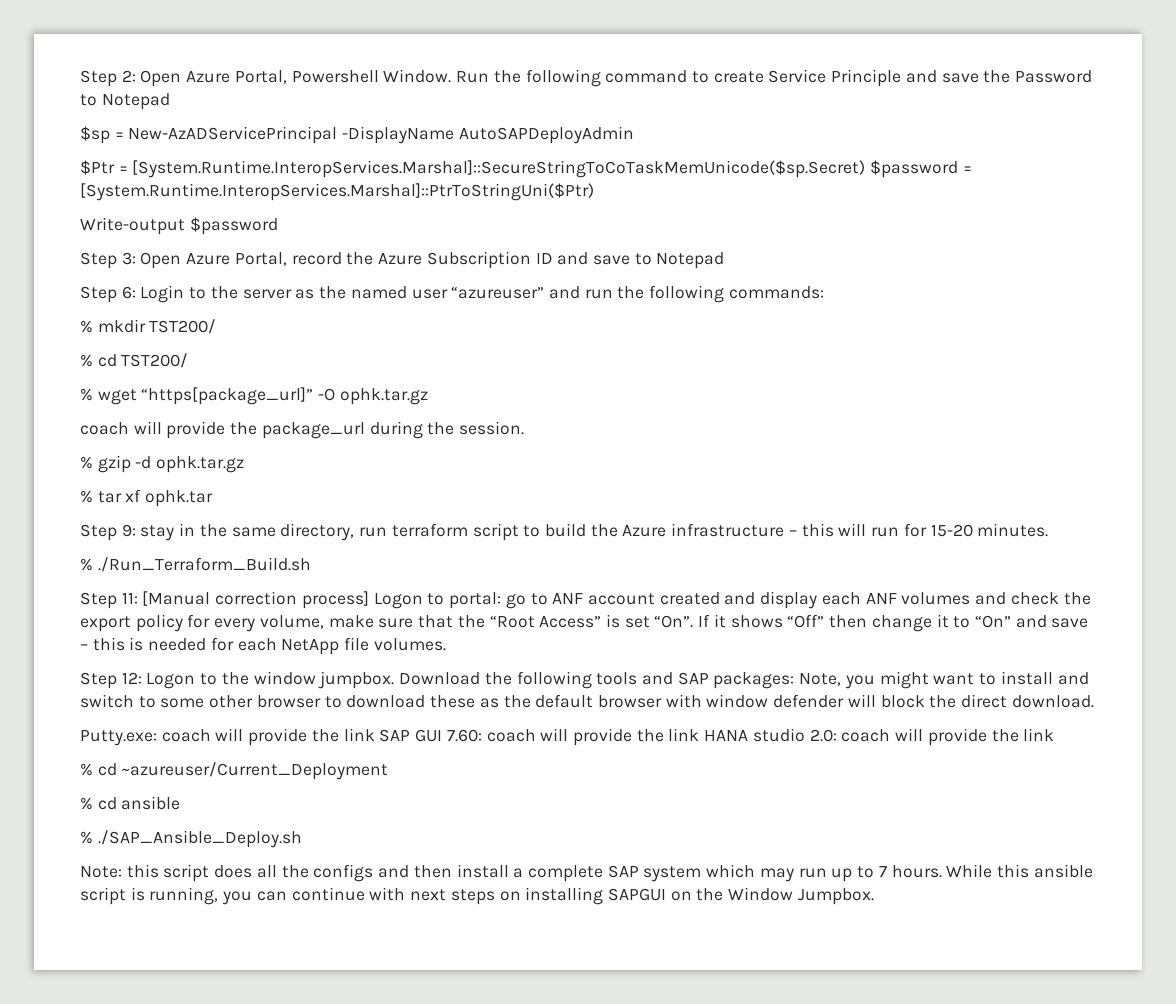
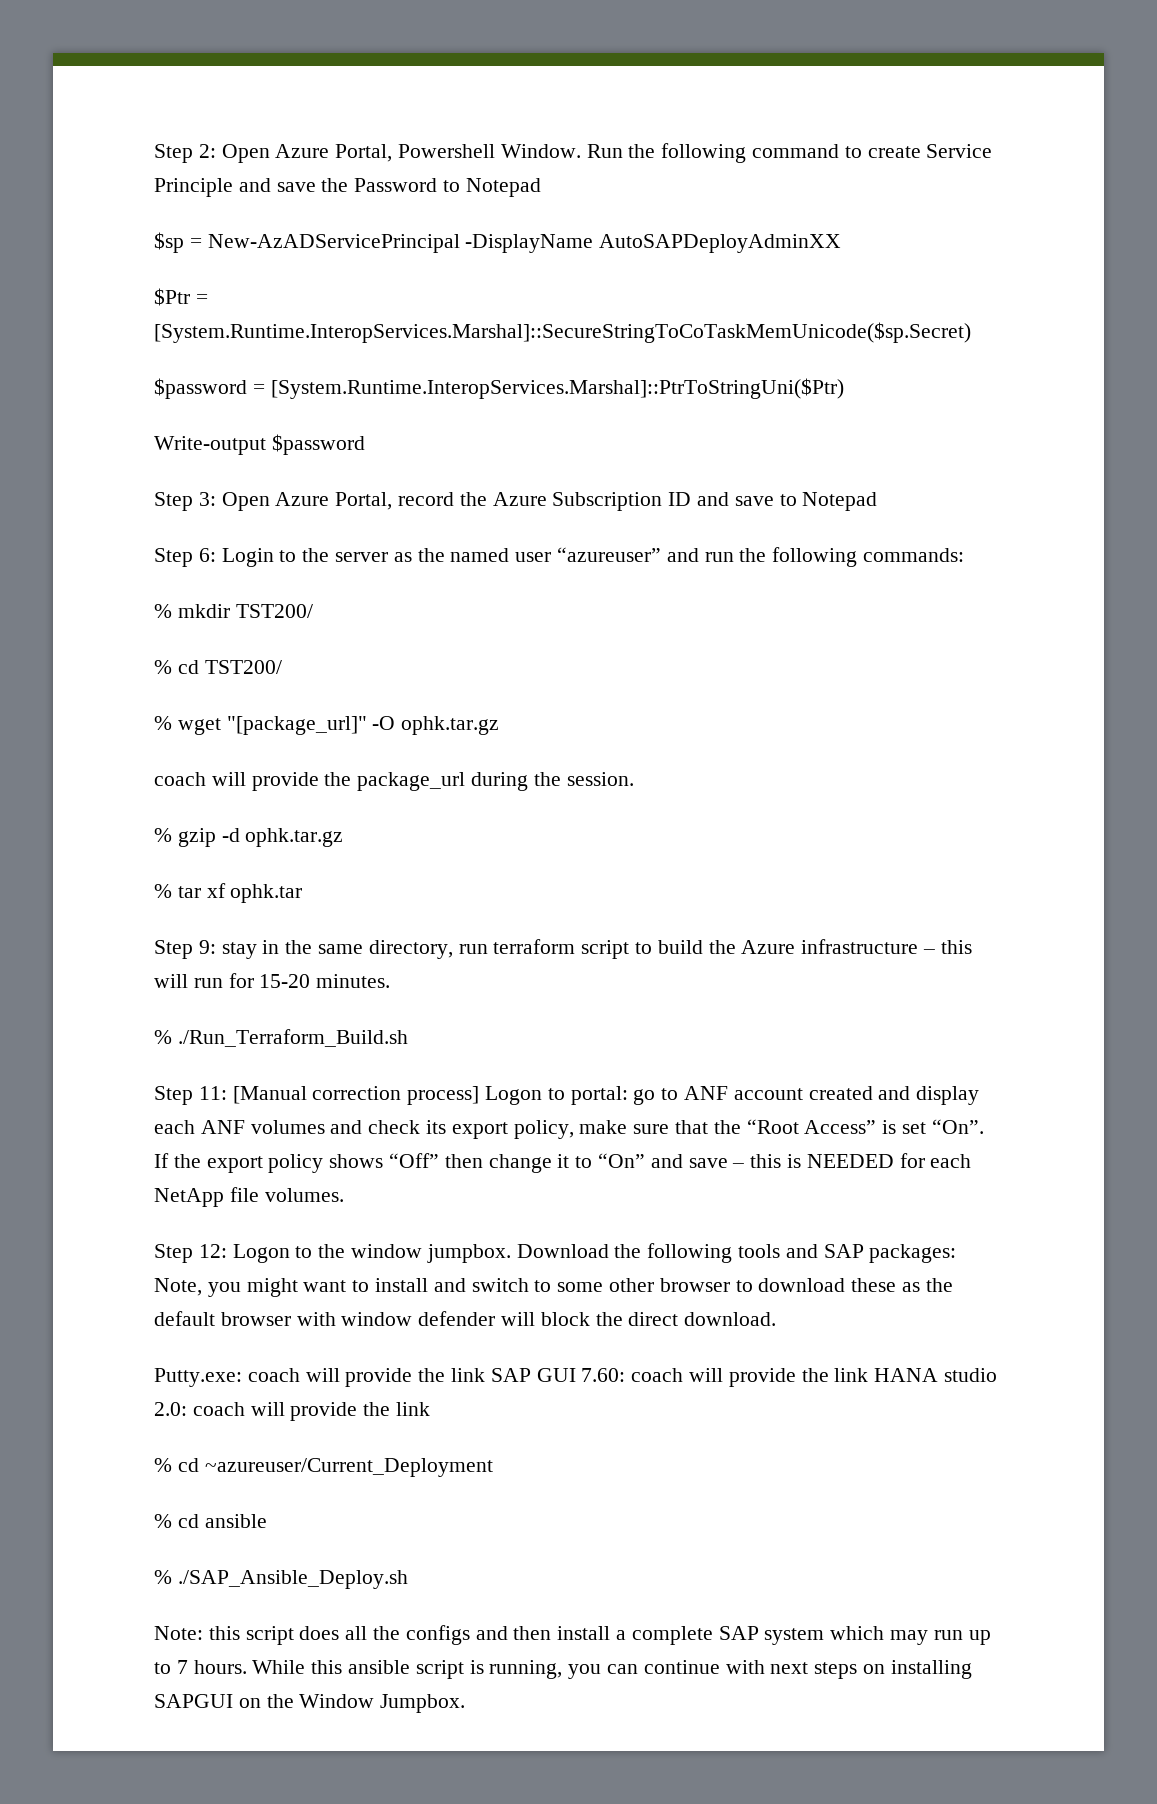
[458,126,634,144] AutoSAPDeployAdmin -> [599,234,842,253] AutoSAPDeployAdminXX
(866, 169) none -> (971, 332) //
[141,387,314,405] “https[package_url]” -> [226,716,367,735] "[package_url]"
[1063,592,1091,605] [80,614,324,632] the export policy for every volume, -> [426,1120,574,1139] its export policy,
[713,614,726,628] it -> [173,1154,324,1173] the export policy
[148,638,207,651] needed -> [806,1154,894,1168] NEEDED

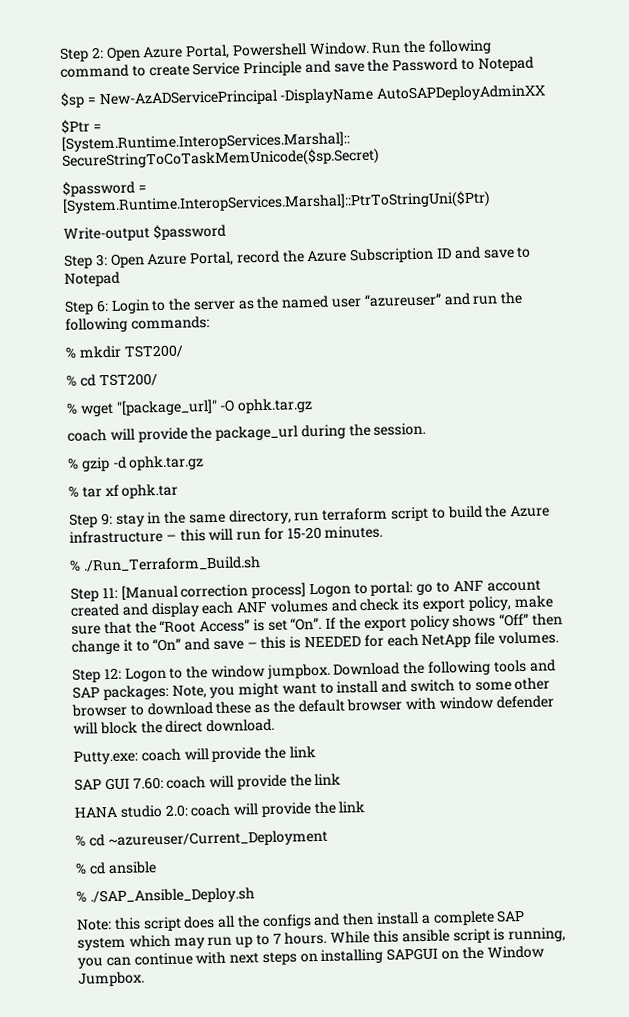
(486, 1375) none -> (316, 752) //
(869, 1375) none -> (342, 779) //

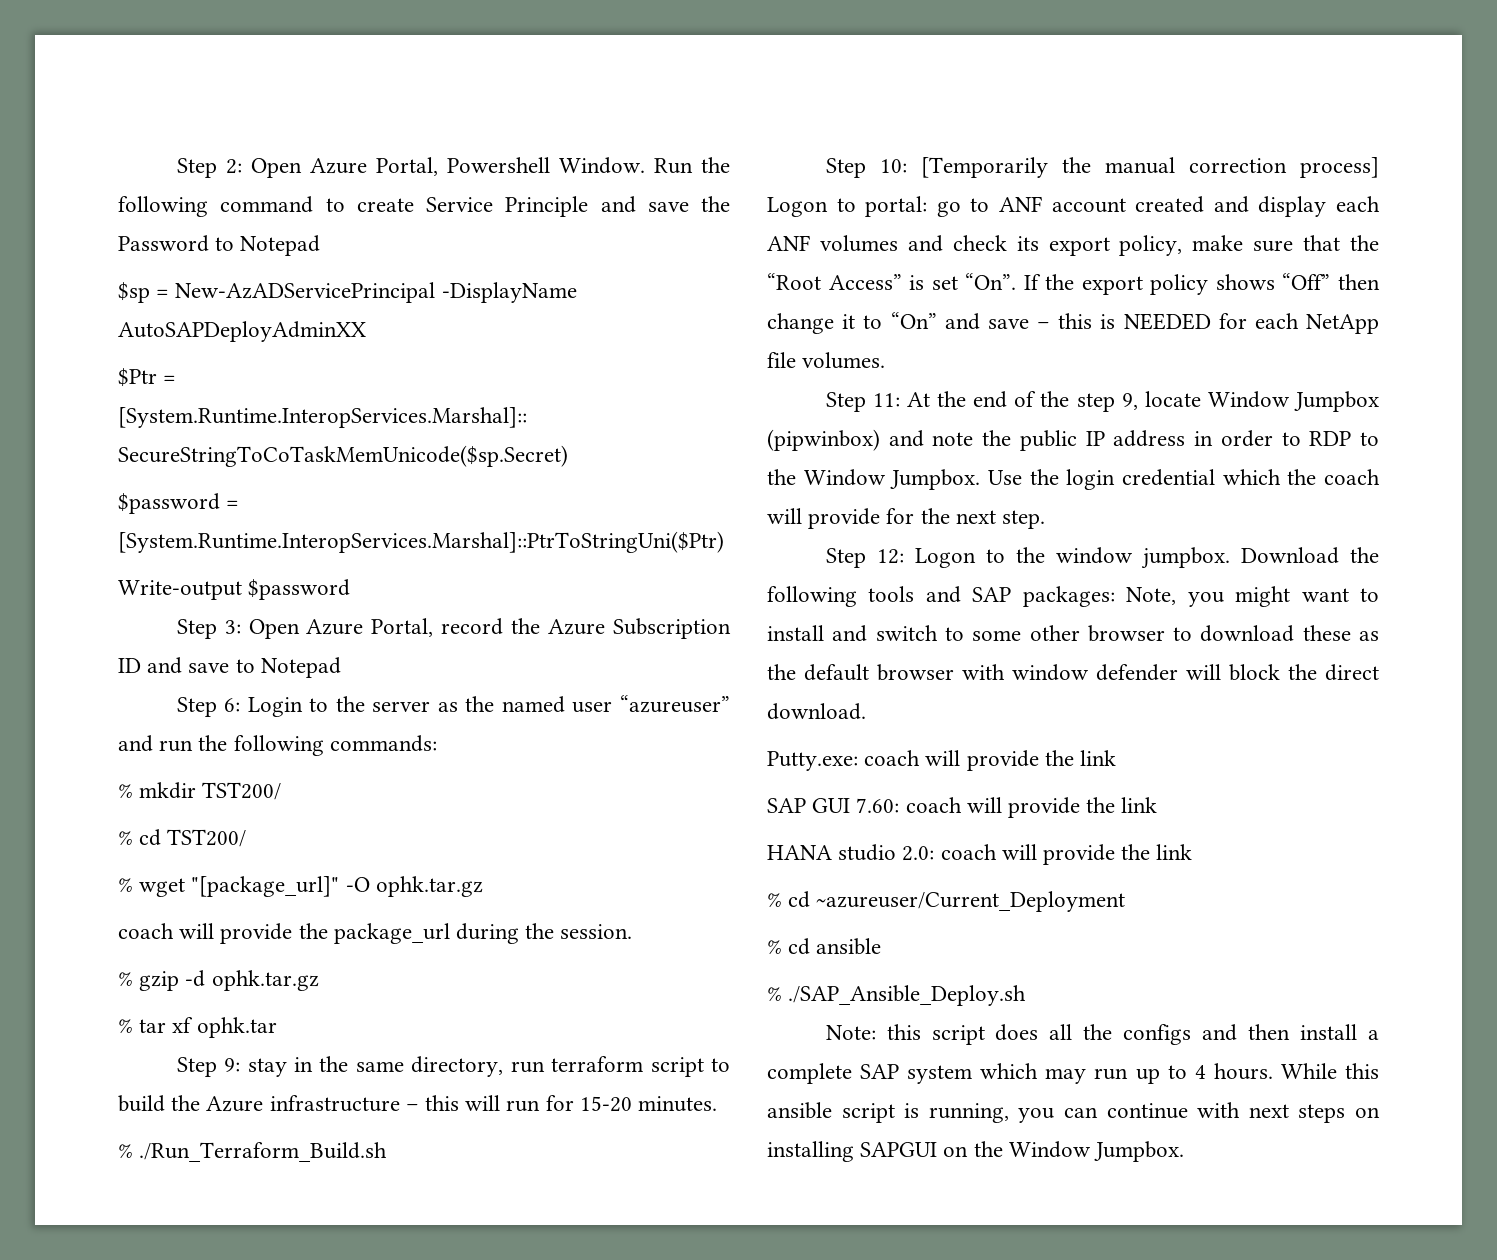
[101,584,178,601] 11: [Manual -> [879,157,1175,178] 10: [Temporarily the manual
(559, 638) none -> [825,391,1379,412] [767,429,1379,451] [767,469,1380,490] [767,508,1046,529] // Step 11: At the end of the step 9, locate Window Jumpbox (pipwinbox) and note the public IP address in order to RDP to the Window Jumpbox. Use the login credential which the coach will provide for the next step.
[272,933,282,944] 7 -> [1194,1065,1206,1079] 4

